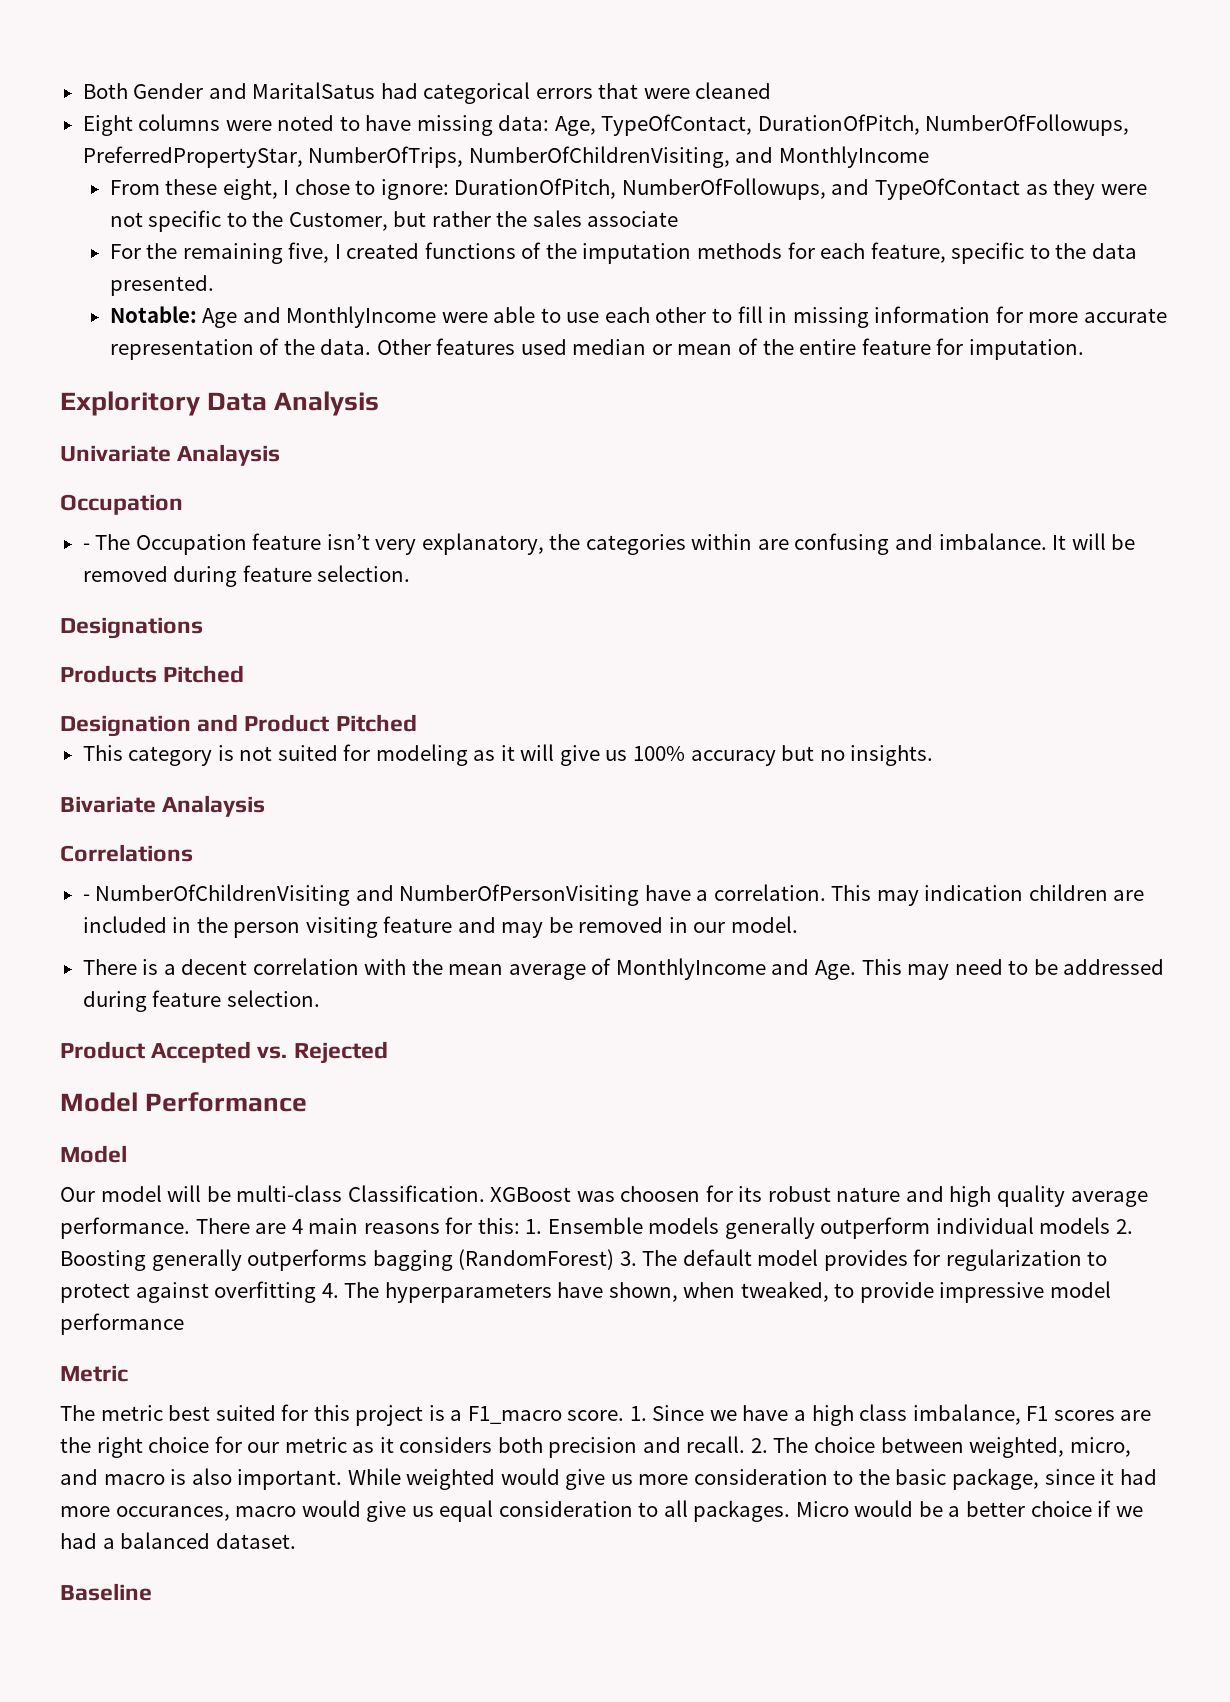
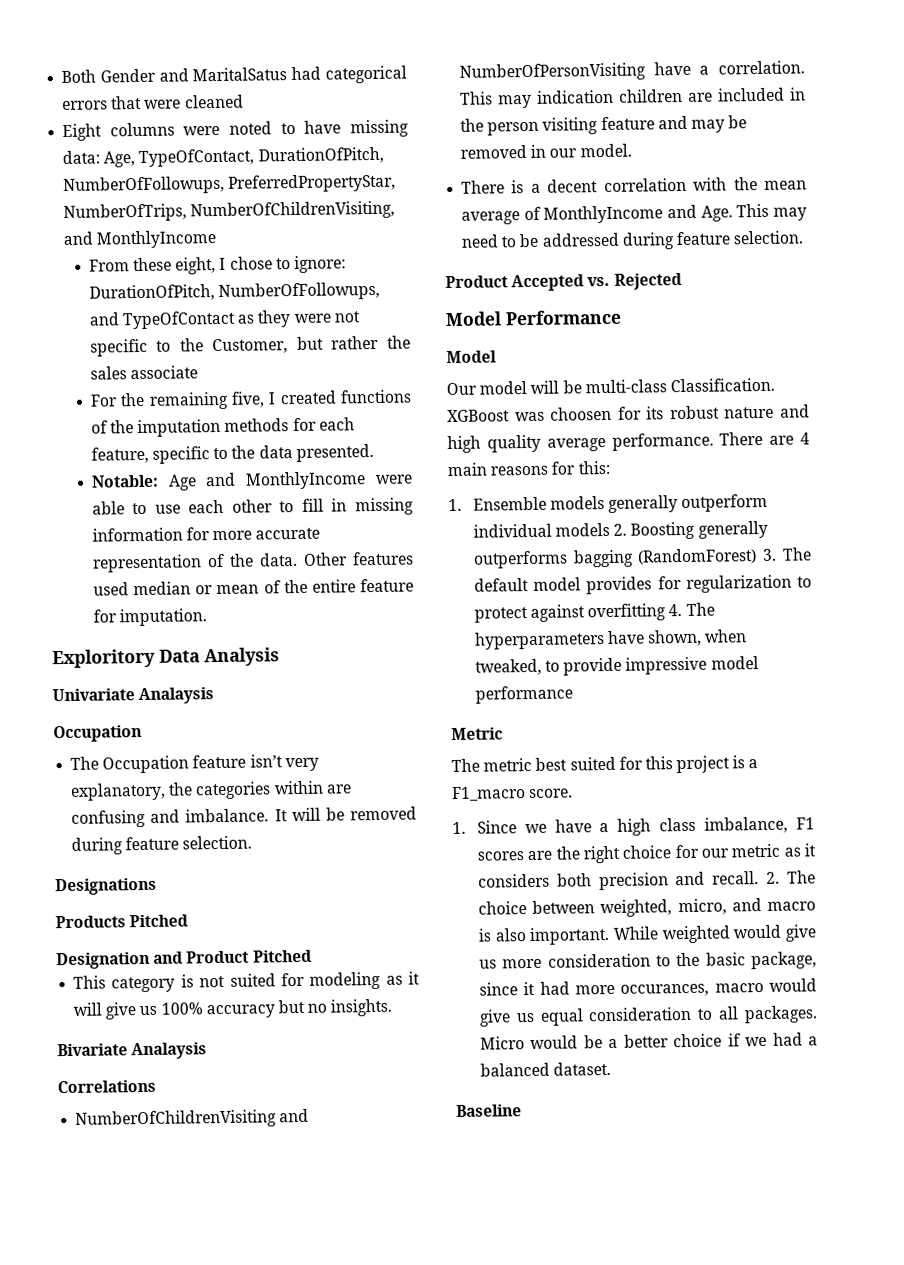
[82,543,90,550] - -> (142, 734) none
[82,894,90,901] - -> (156, 1086) none
(520, 1226) none -> (610, 467) //
(625, 1415) none -> (574, 793) //

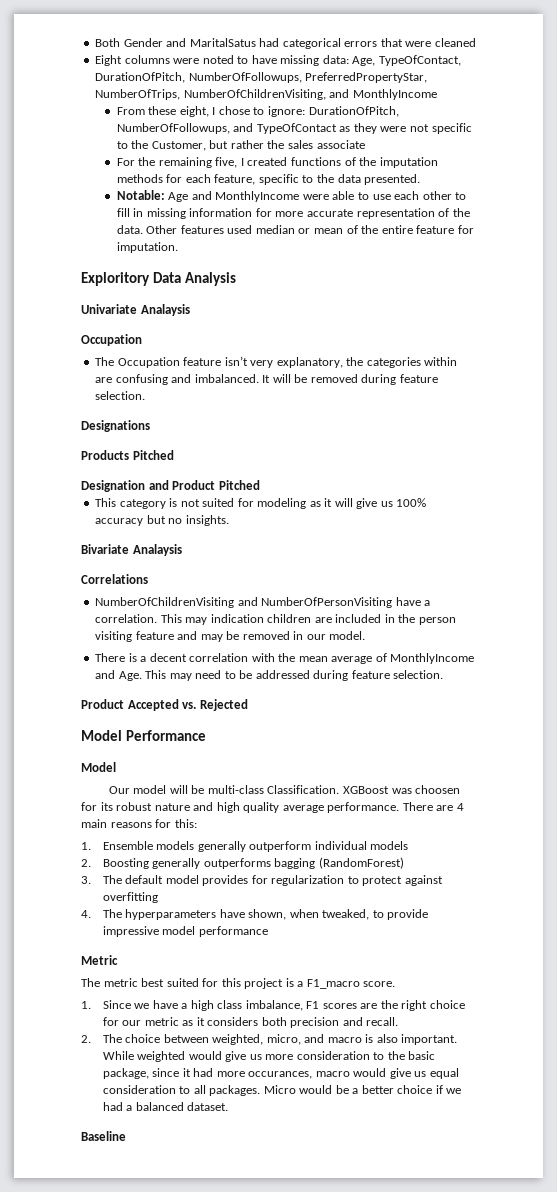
[185,808,270,823] imbalance. -> [194,374,259,383] imbalanced.
(610, 529) none -> (409, 845) //
(758, 556) none -> (404, 863) //
(667, 612) none -> (158, 897) //
(760, 878) none -> (399, 1021) //

